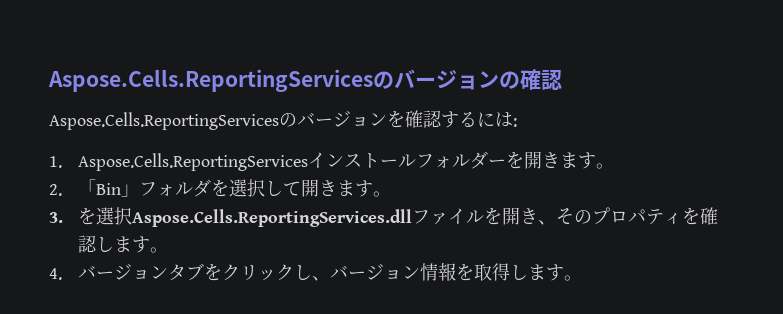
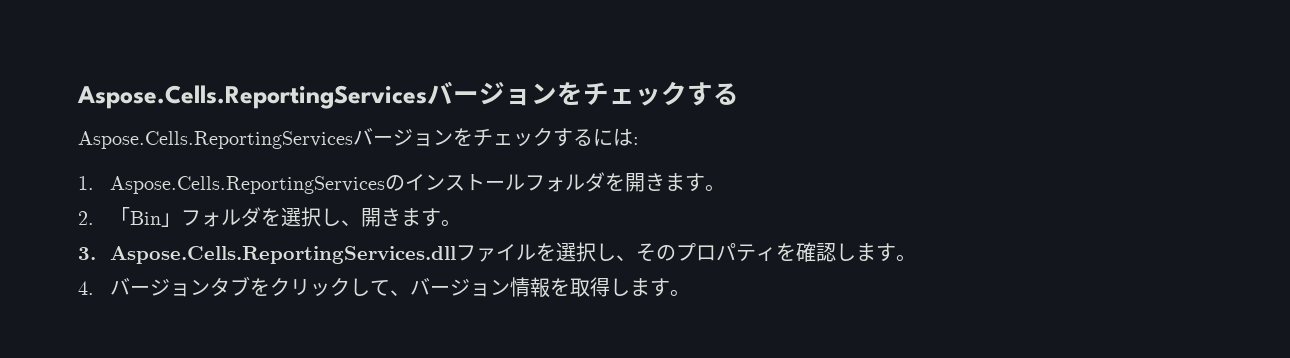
[48,69,562,92] [49,110,442,130] Aspose.Cells.ReportingServicesのバージョンの確認 // Aspose.Cells.ReportingServicesのバージョンを確認 -> [77,81,739,109] [78,127,553,149] Aspose.Cells.ReportingServicesバージョンをチェックする // Aspose.Cells.ReportingServicesバージョンをチェック
(309, 162) none -> [385,175,406,191] の
[488,159,507,167] ー -> (606, 182) none
[283,181,302,196] て -> [341,220,362,226] 、
[78,207,133,225] を選択 -> (96, 253) none
[502,207,539,225] 開き -> [556,242,617,262] 選択し
(313, 272) none -> [370,280,391,296] て

